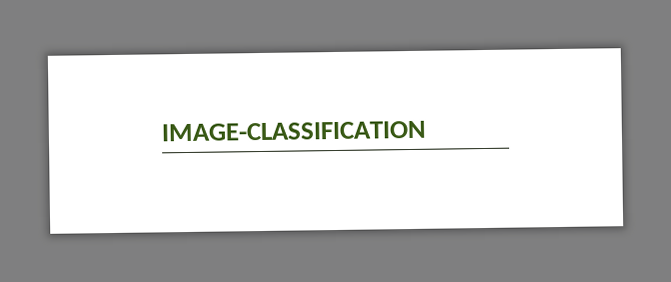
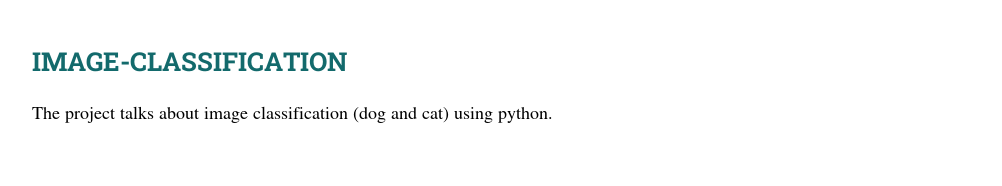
(426, 131) none -> [32,106,553,123] // The project talks about image classification (dog and cat) using python.

